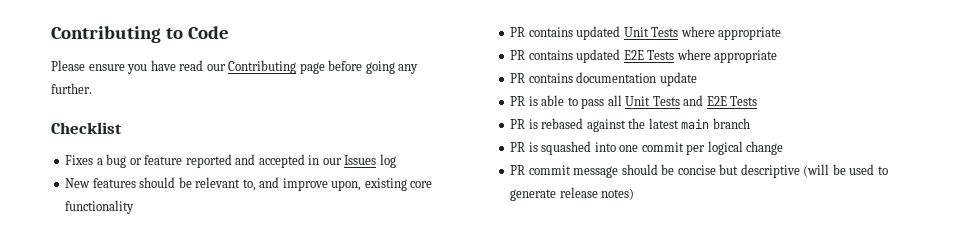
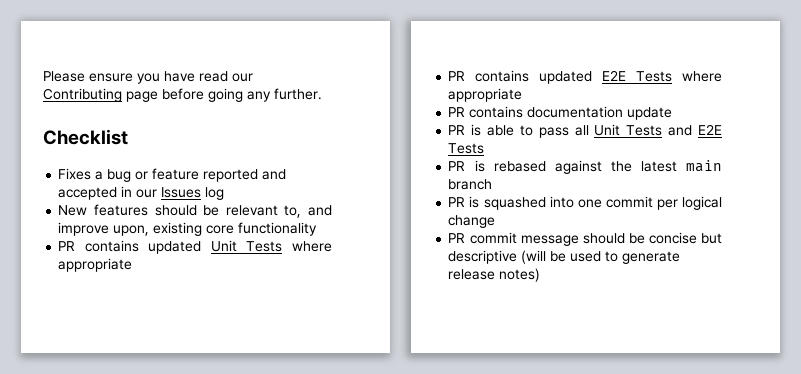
[51,26,229,43] Contributing to Code // -> (43, 76) none

